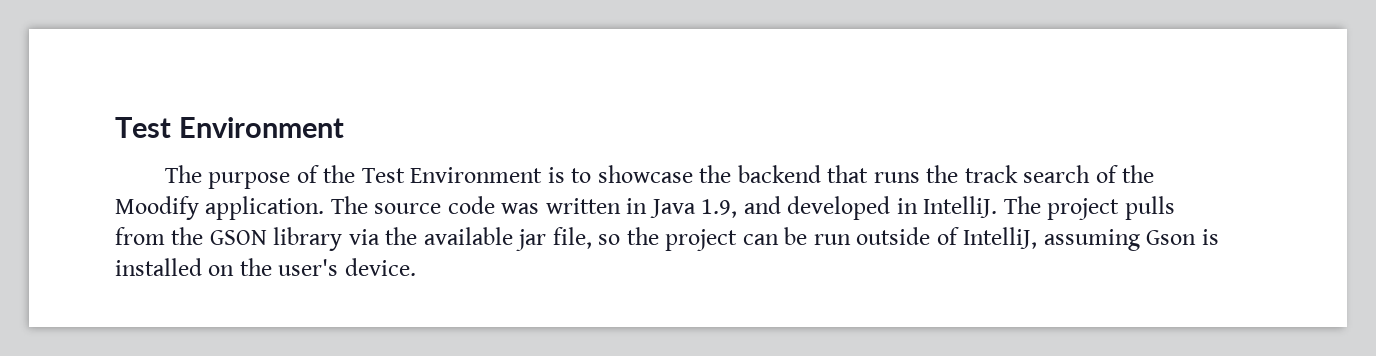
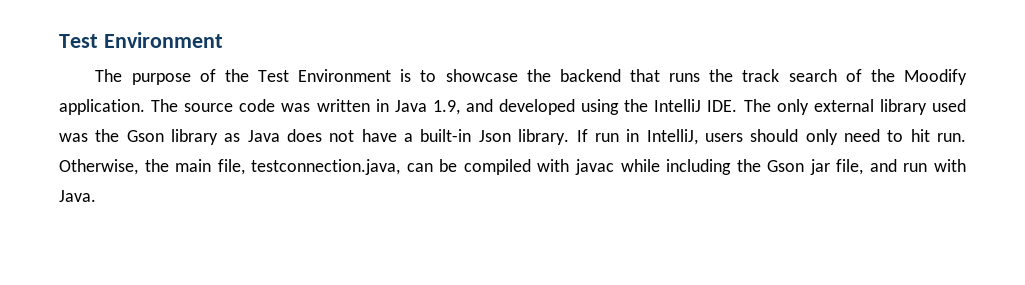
[896,196,1175,220] [115,227,1219,251] [115,258,416,276] in IntelliJ. The project pulls from the GSON library via the available jar file, so the project can be run outside of IntelliJ, assuming Gson is installed on the user's device. -> [581,99,966,115] [59,129,966,145] [59,159,966,175] [59,190,96,202] using the IntelliJ IDE. The only external library used was the Gson library as Java does not have a built-in Json library. If run in IntelliJ, users should only need to hit run. Otherwise, the main file, testconnection.java, can be compiled with javac while including the Gson jar file, and run with Java.

